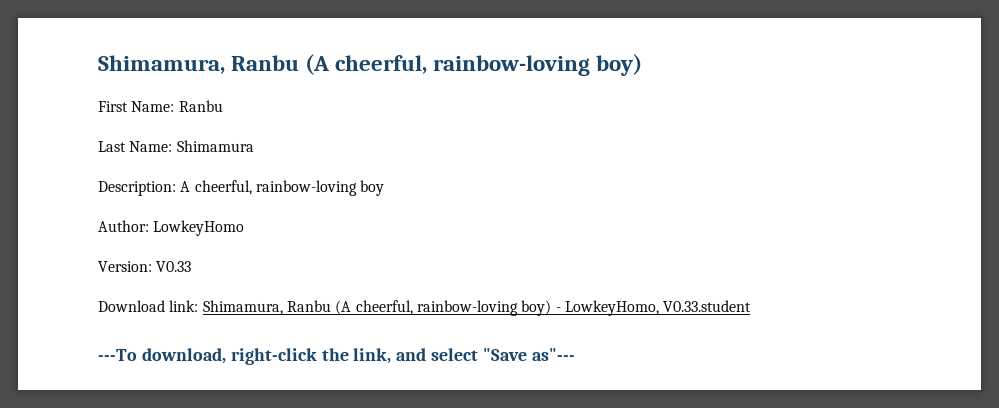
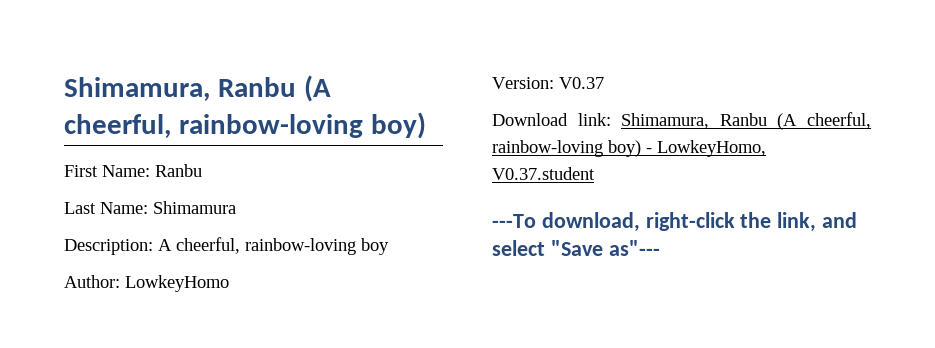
[156,261,192,272] V0.33 -> [559,77,604,89] V0.37
[663,300,752,312] V0.33.student -> [492,167,595,180] V0.37.student

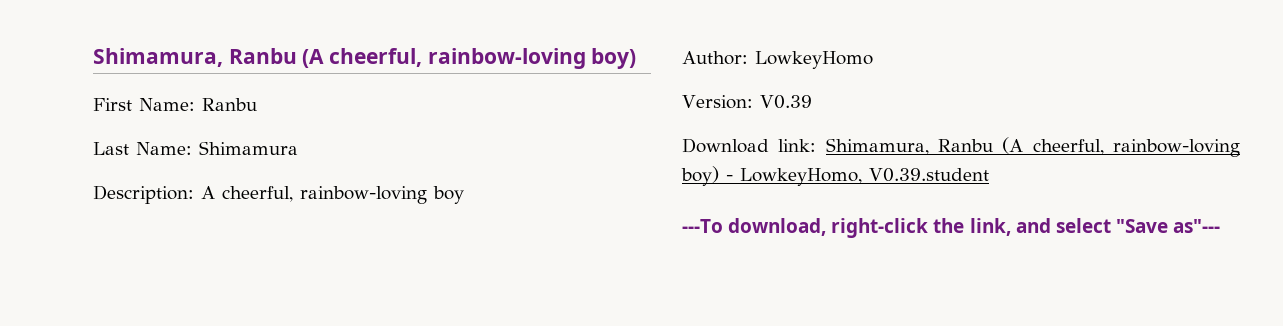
[559,77,604,89] V0.37 -> [759,95,812,109] V0.39
[492,167,595,180] V0.37.student -> [869,168,989,182] V0.39.student

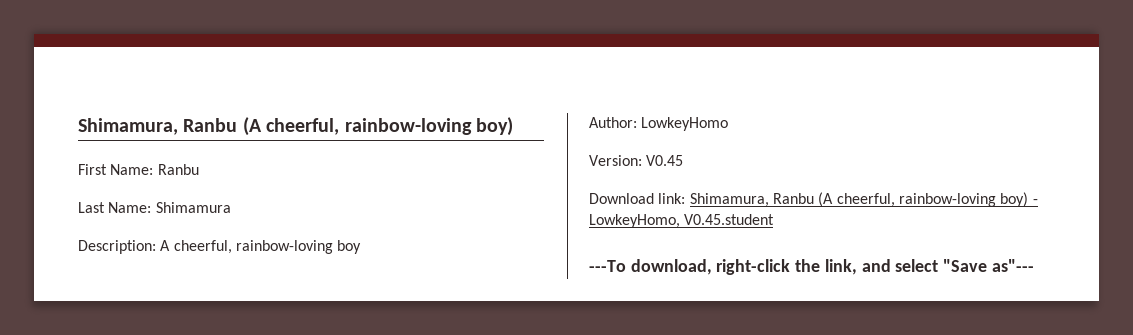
[759,95,812,109] V0.39 -> [646,155,684,166] V0.45
[869,168,989,182] V0.39.student -> [684,214,775,225] V0.45.student

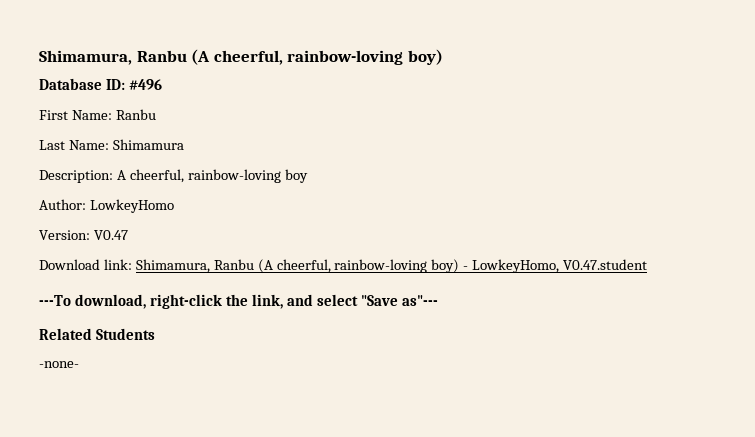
[78,117,513,136] Shimamura, Ranbu (A cheerful, rainbow-loving boy) -> [39,49,443,65] [39,78,162,90] Shimamura, Ranbu (A cheerful, rainbow-loving boy) // Database ID: #496
[646,155,684,166] V0.45 -> [93,230,128,240] V0.47
[684,214,775,225] V0.45.student -> [563,259,648,270] V0.47.student
(1034, 265) none -> [39,328,156,340] [39,361,79,368] // Related Students // -none-

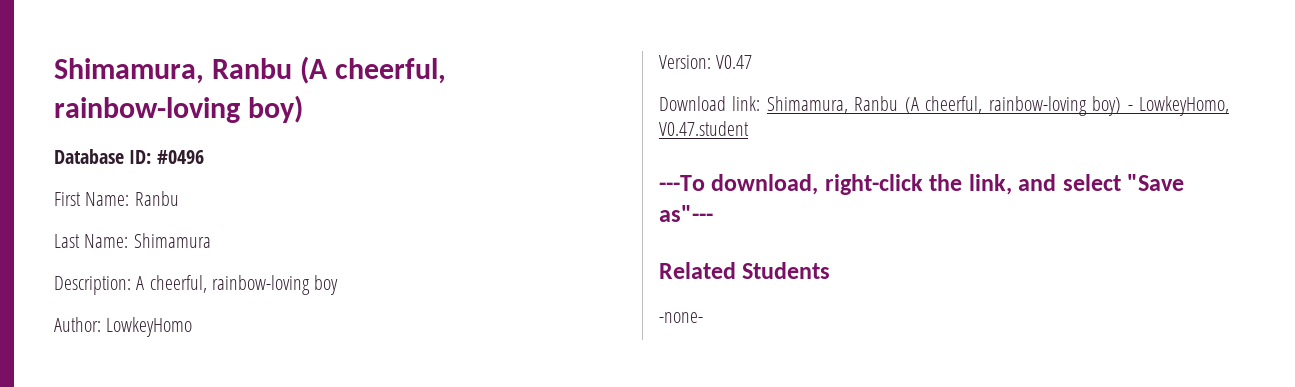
[128,79,162,90] #496 -> [156,150,204,164] #0496

